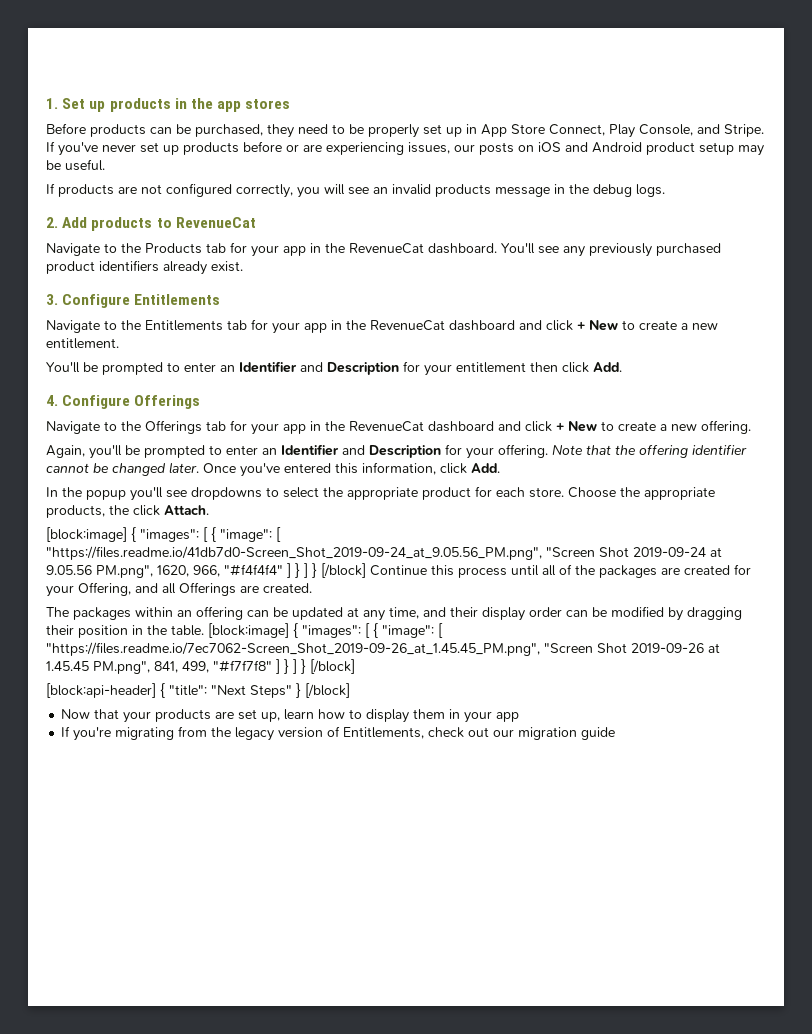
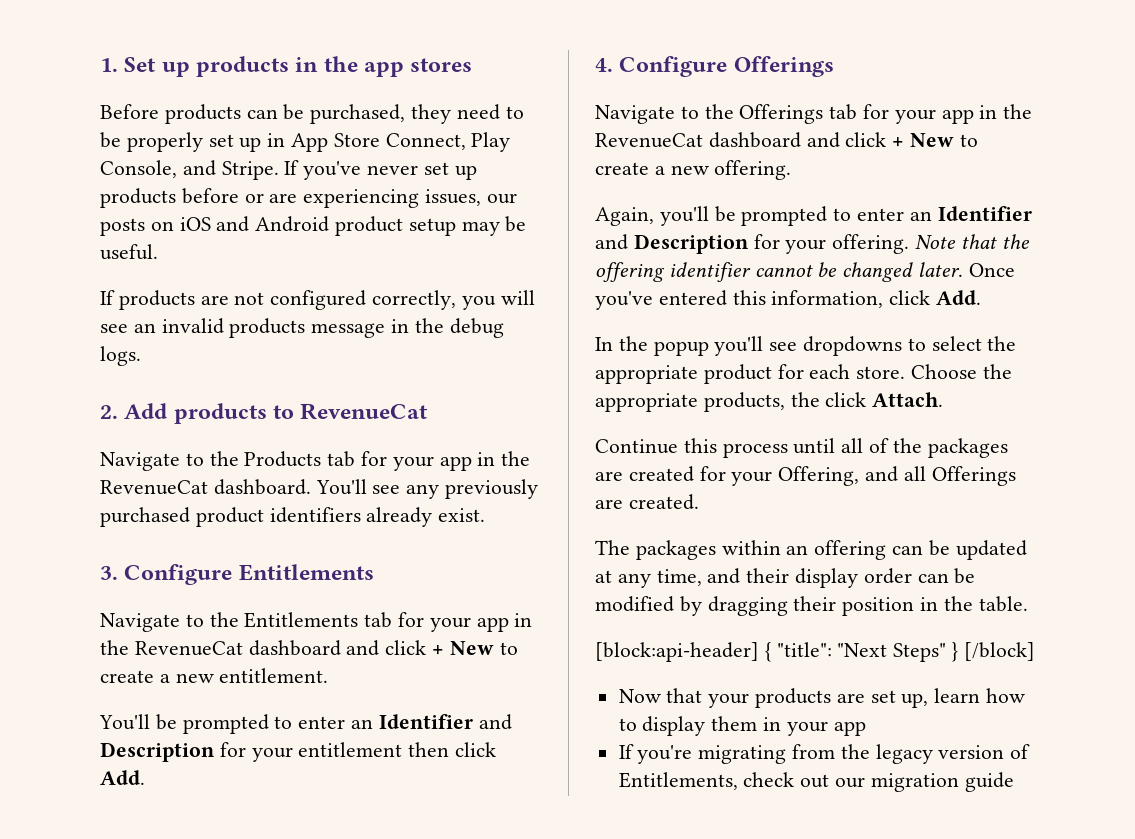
[46,527,281,542] [46,546,722,560] [46,563,366,578] [block:image] { "images": [ { "image": [ "https://files.readme.io/41db7d0-Screen_Shot_2019-09-24_at_9.05.56_PM.png", "Screen Shot 2019-09-24 at 9.05.56 PM.png", 1620, 966, "#f4f4f4" ] } ] } [/block] -> (944, 399) none
[208,623,443,638] [46,642,720,656] [46,659,355,674] [block:image] { "images": [ { "image": [ "https://files.readme.io/7ec7062-Screen_Shot_2019-09-26_at_1.45.45_PM.png", "Screen Shot 2019-09-26 at 1.45.45 PM.png", 841, 499, "#f7f7f8" ] } ] } [/block] -> (1028, 604) none

